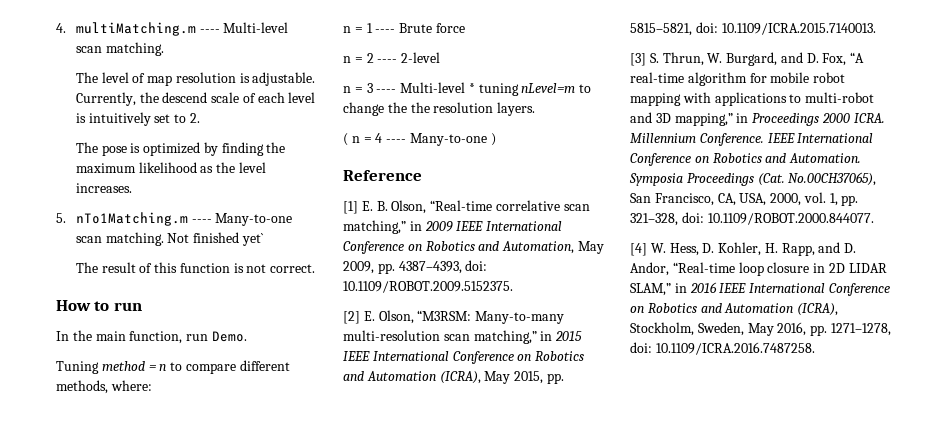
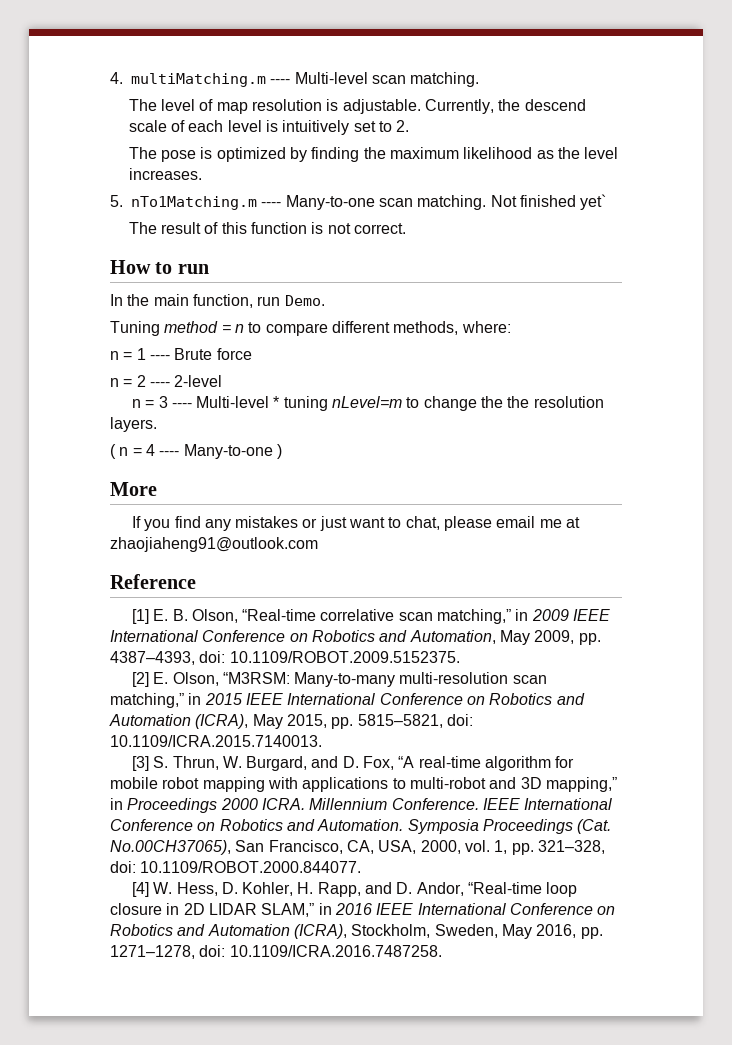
(496, 139) none -> [110,482,157,496] [131,516,581,531] [110,537,318,552] // More // If you find any mistakes or just want to chat, please email me at zhaojiaheng91@outlook.com

